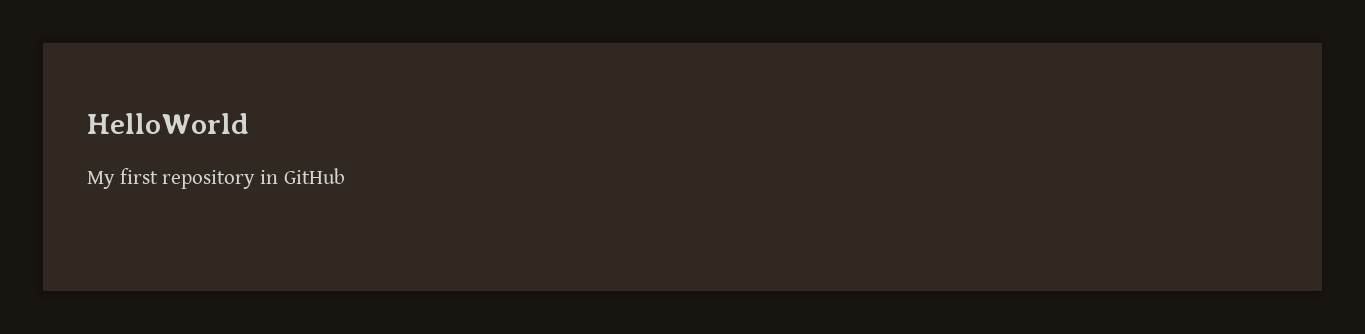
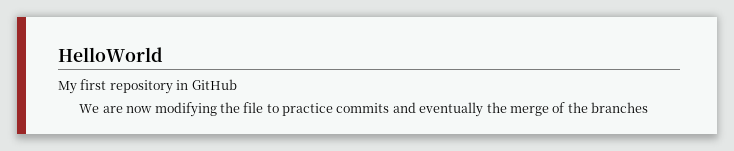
(345, 176) none -> [79,102,649,117] // We are now modifying the file to practice commits and eventually the merge of the branches

